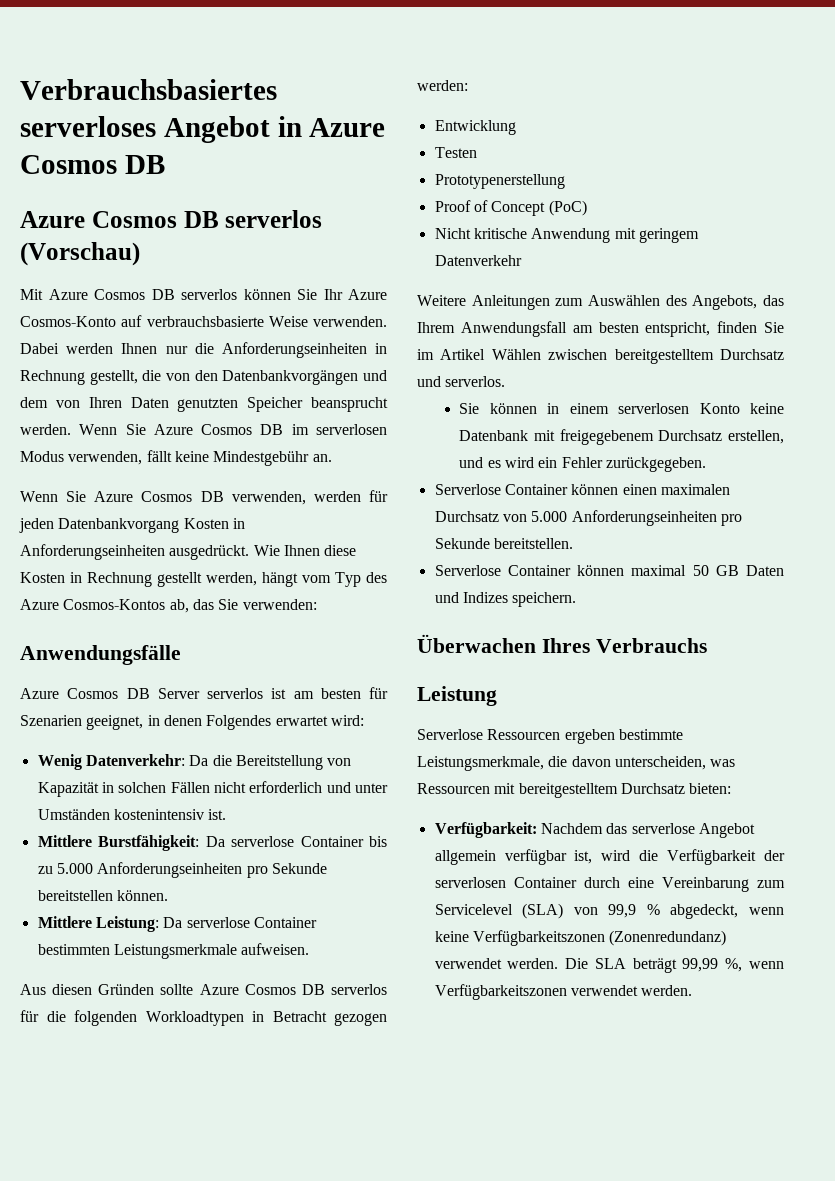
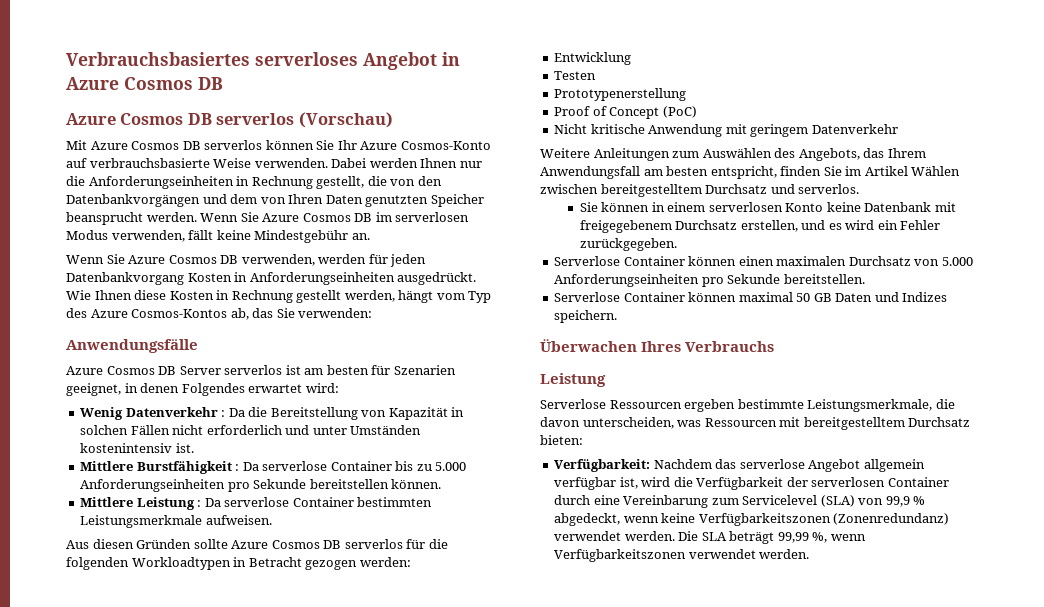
[85,754,185,766] Datenverkehr: -> [125,407,226,417] Datenverkehr :
[98,835,200,851] Burstfähigkeit: -> [136,461,240,474] Burstfähigkeit :
[95,916,159,932] Leistung: -> [136,497,202,510] Leistung :

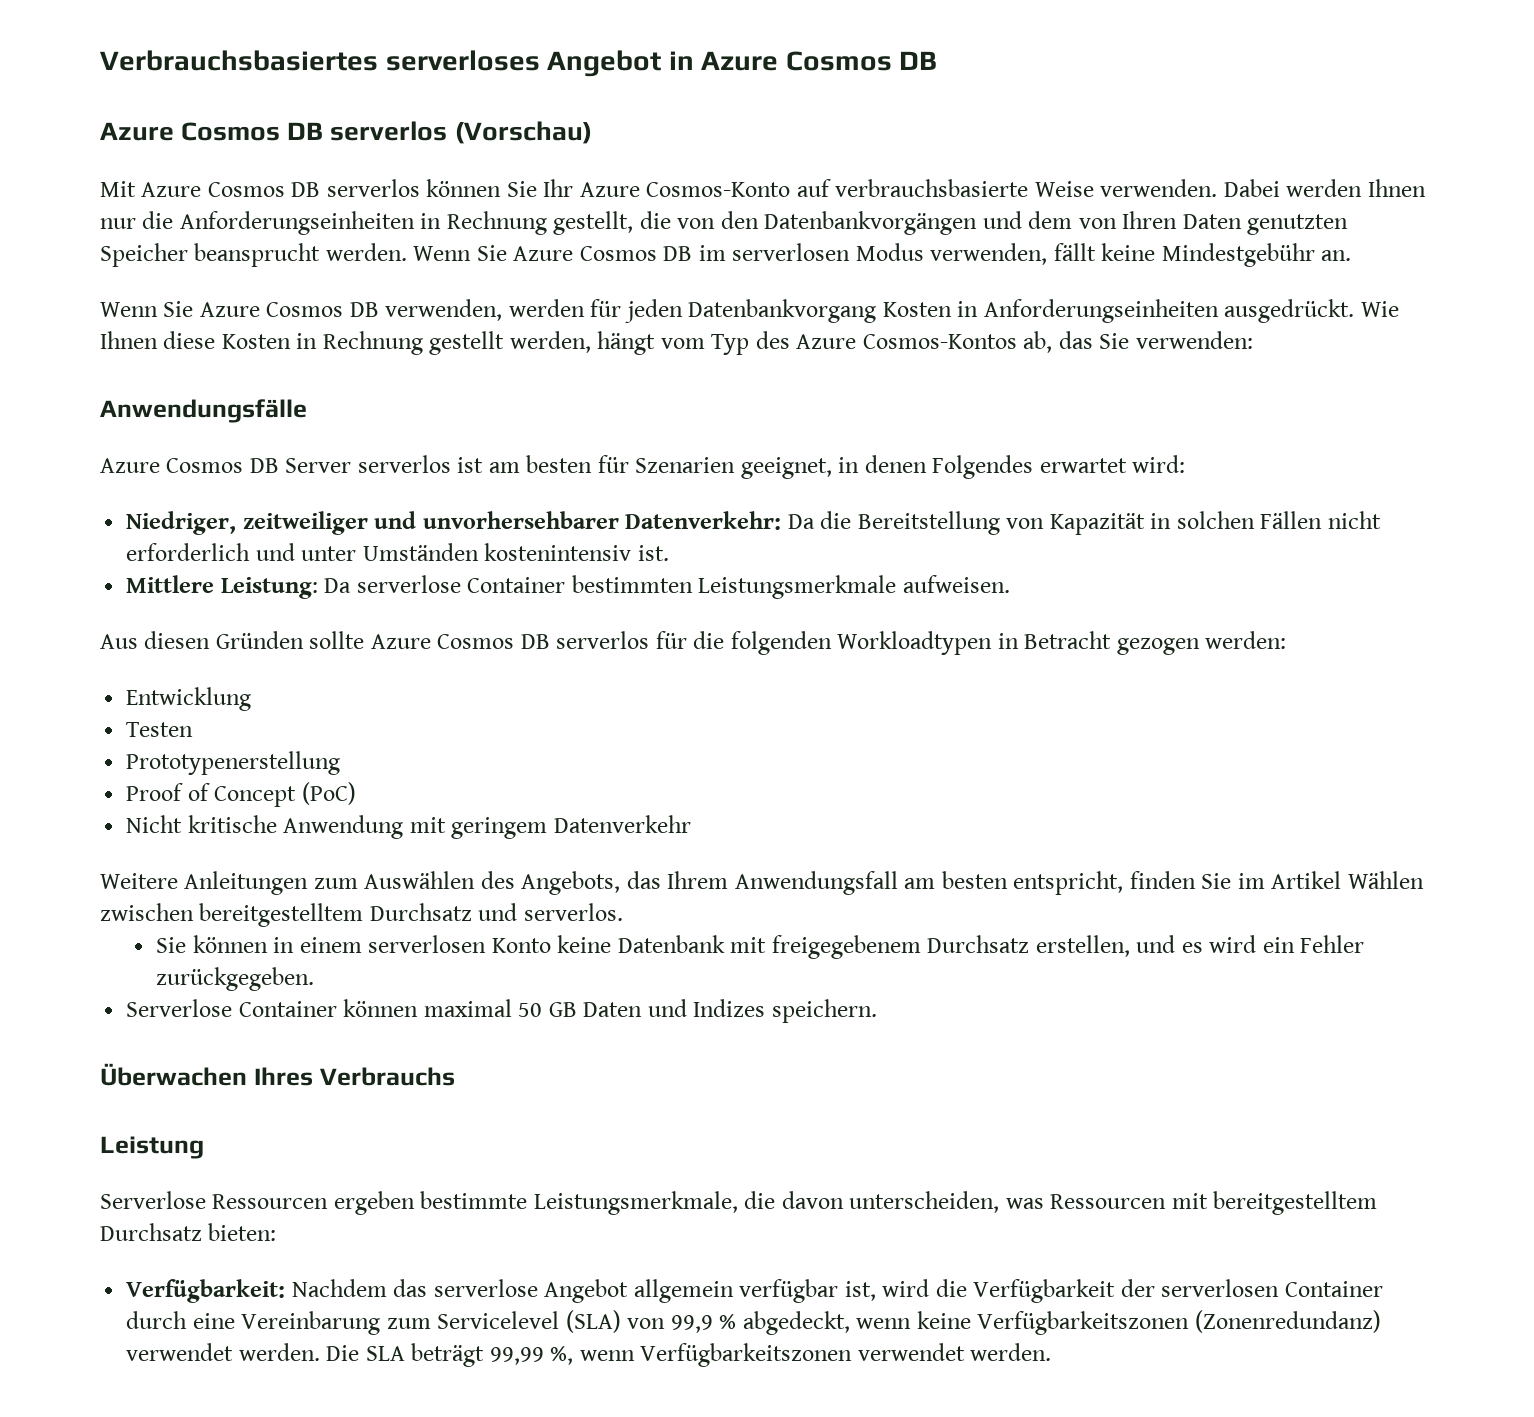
[80,407,226,420] Wenig Datenverkehr : -> [126,511,782,535] Niedriger, zeitweiliger und unvorhersehbarer Datenverkehr:
[136,461,467,474] [80,479,442,492] [80,497,202,510] Burstfähigkeit : Da serverlose Container bis zu 5.000 Anforderungseinheiten pro Sekunde bereitstellen können. // Mittlere Leistung : -> [220,577,318,599] Leistung:
[554,256,973,266] [554,274,865,287] // Serverlose Container können einen maximalen Durchsatz von 5.000 Anforderungseinheiten pro Sekunde bereitstellen. -> (315, 979) none

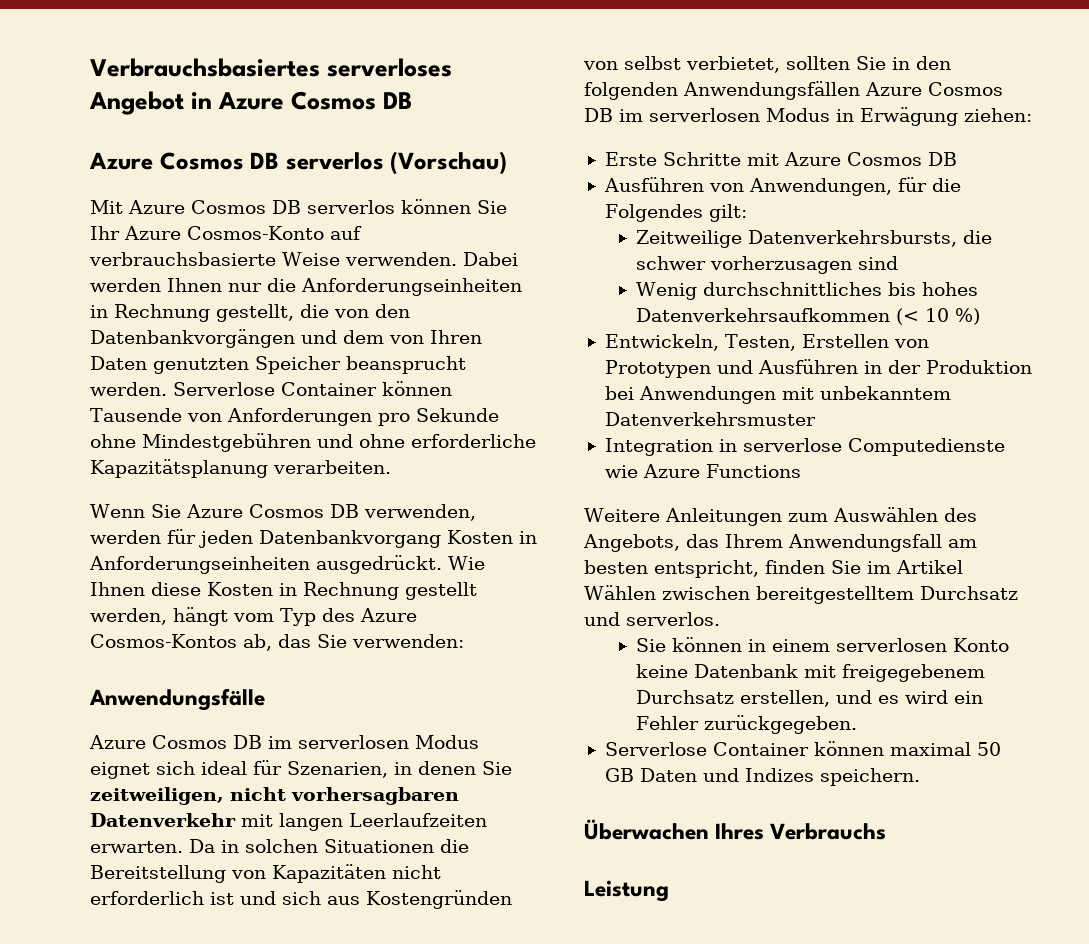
[413,243,1352,267] Wenn Sie Azure Cosmos DB im serverlosen Modus verwenden, fällt keine Mindestgebühr an. -> [173,381,452,396] [90,408,499,426] [90,433,536,452] [90,459,391,478] Serverlose Container können Tausende von Anforderungen pro Sekunde ohne Mindestgebühren und ohne erforderliche Kapazitätsplanung verarbeiten.
[285,455,1186,479] [126,511,1381,535] [126,543,669,561] [126,575,1010,599] [100,631,1287,655] [126,687,252,711] [126,722,194,737] [126,751,341,775] [126,782,356,807] [126,815,691,839] Server serverlos ist am besten für Szenarien geeignet, in denen Folgendes erwartet wird: // Niedriger, zeitweiliger und unvorhersehbarer Datenverkehr: Da die Bereitstellung von Kapazität in solchen Fällen nicht erforderlich und unter Umständen kostenintensiv ist. // Mittlere Leistung: Da serverlose Container bestimmten Leistungsmerkmale aufweisen. // Aus diesen Gründen sollte Azure Cosmos DB serverlos für die folgenden Workloadtypen in Betracht gezogen werden: // Entwicklung // Testen // Prototypenerstellung // Proof of Concept (PoC) // Nicht kritische Anwendung mit geringem Datenverkehr -> [268,735,479,749] [90,760,512,779] [90,787,459,805] [90,813,487,831] [90,839,469,853] [90,864,441,883] [90,890,512,909] [583,56,951,73] [584,81,1003,100] [584,107,1032,126] [604,152,957,166] [603,177,961,196] [604,204,747,222] [636,230,993,248] [636,256,899,274] [636,282,979,300] [636,308,981,325] [604,334,929,351] [604,359,1032,378] [604,386,951,404] [604,412,816,426] [604,438,1005,456] [604,464,801,478] im serverlosen Modus eignet sich ideal für Szenarien, in denen Sie zeitweiligen, nicht vorhersagbaren Datenverkehr mit langen Leerlaufzeiten erwarten. Da in solchen Situationen die Bereitstellung von Kapazitäten nicht erforderlich ist und sich aus Kostengründen von selbst verbietet, sollten Sie in den folgenden Anwendungsfällen Azure Cosmos DB im serverlosen Modus in Erwägung ziehen: // Erste Schritte mit Azure Cosmos DB // Ausführen von Anwendungen, für die Folgendes gilt: // Zeitweilige Datenverkehrsbursts, die schwer vorherzusagen sind // Wenig durchschnittliches bis hohes Datenverkehrsaufkommen (< 10 %) // Entwickeln, Testen, Erstellen von Prototypen und Ausführen in der Produktion bei Anwendungen mit unbekanntem Datenverkehrsmuster // Integration in serverlose Computedienste wie Azure Functions
[100,1191,1378,1215] [100,1223,277,1241] [126,1279,1383,1303] [126,1310,1381,1335] [126,1343,1052,1367] // Serverlose Ressourcen ergeben bestimmte Leistungsmerkmale, die davon unterscheiden, was Ressourcen mit bereitgestelltem Durchsatz bieten: // Verfügbarkeit: Nachdem das serverlose Angebot allgemein verfügbar ist, wird die Verfügbarkeit der serverlosen Container durch eine Vereinbarung zum Servicelevel (SLA) von 99,9 % abgedeckt, wenn keine Verfügbarkeitszonen (Zonenredundanz) verwendet werden. Die SLA beträgt 99,99 %, wenn Verfügbarkeitszonen verwendet werden. -> (669, 891) none

